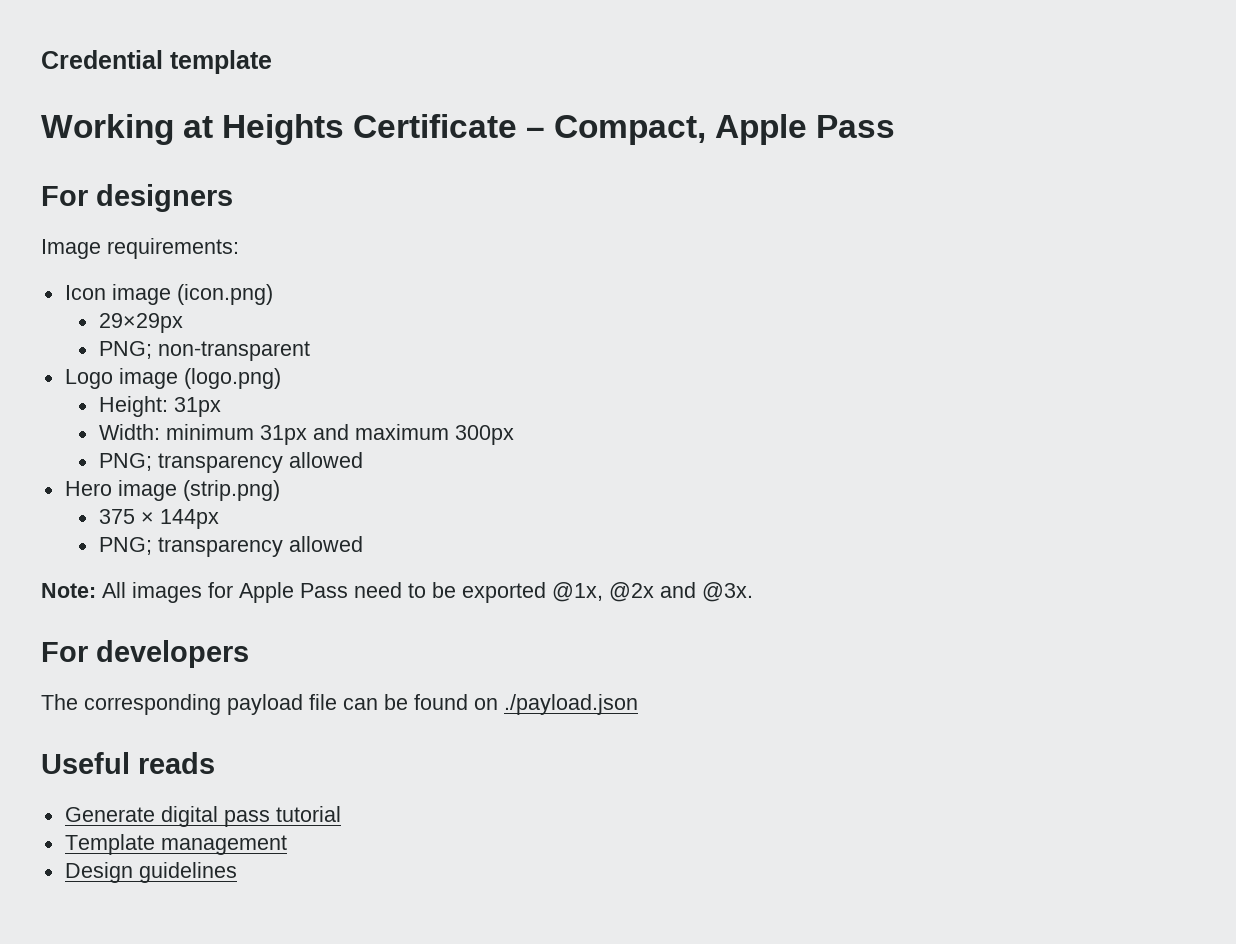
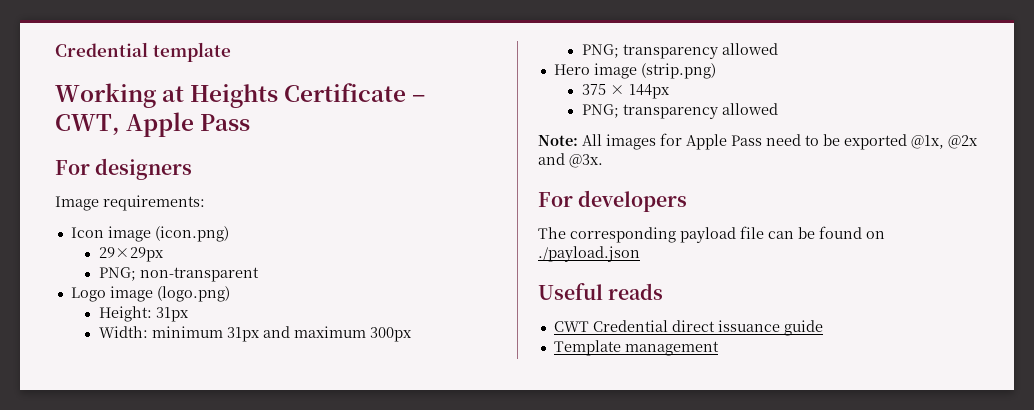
[554,115,707,145] Compact, -> [55,114,120,135] CWT,
[64,806,341,827] Generate digital pass tutorial -> [553,320,823,336] CWT Credential direct issuance guide
[64,862,237,883] // Design guidelines -> (719, 348) none

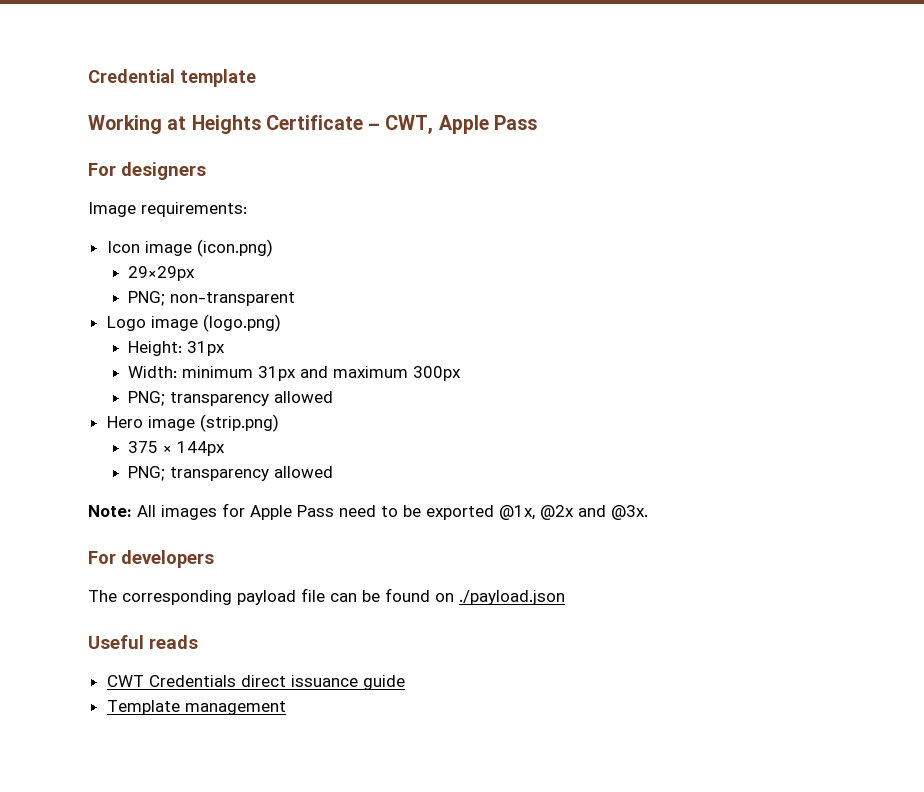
[592,320,668,332] Credential -> [148,675,236,687] Credentials

